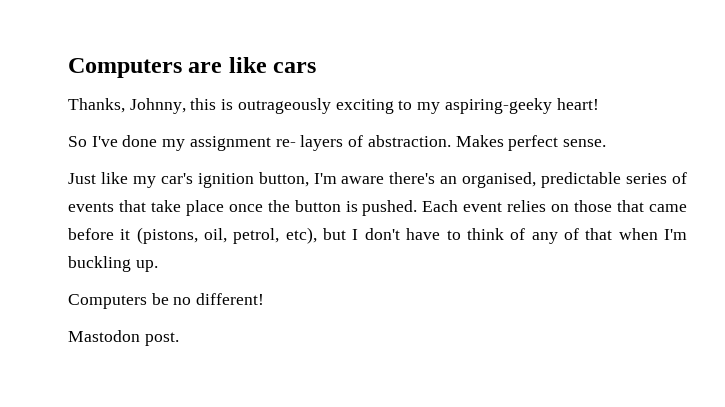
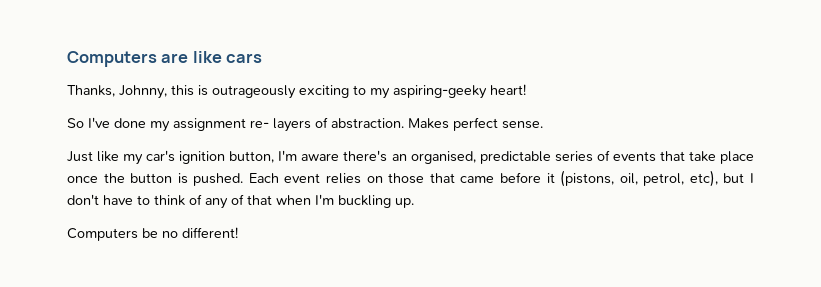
[68,330,179,346] // Mastodon post. -> (238, 232) none

